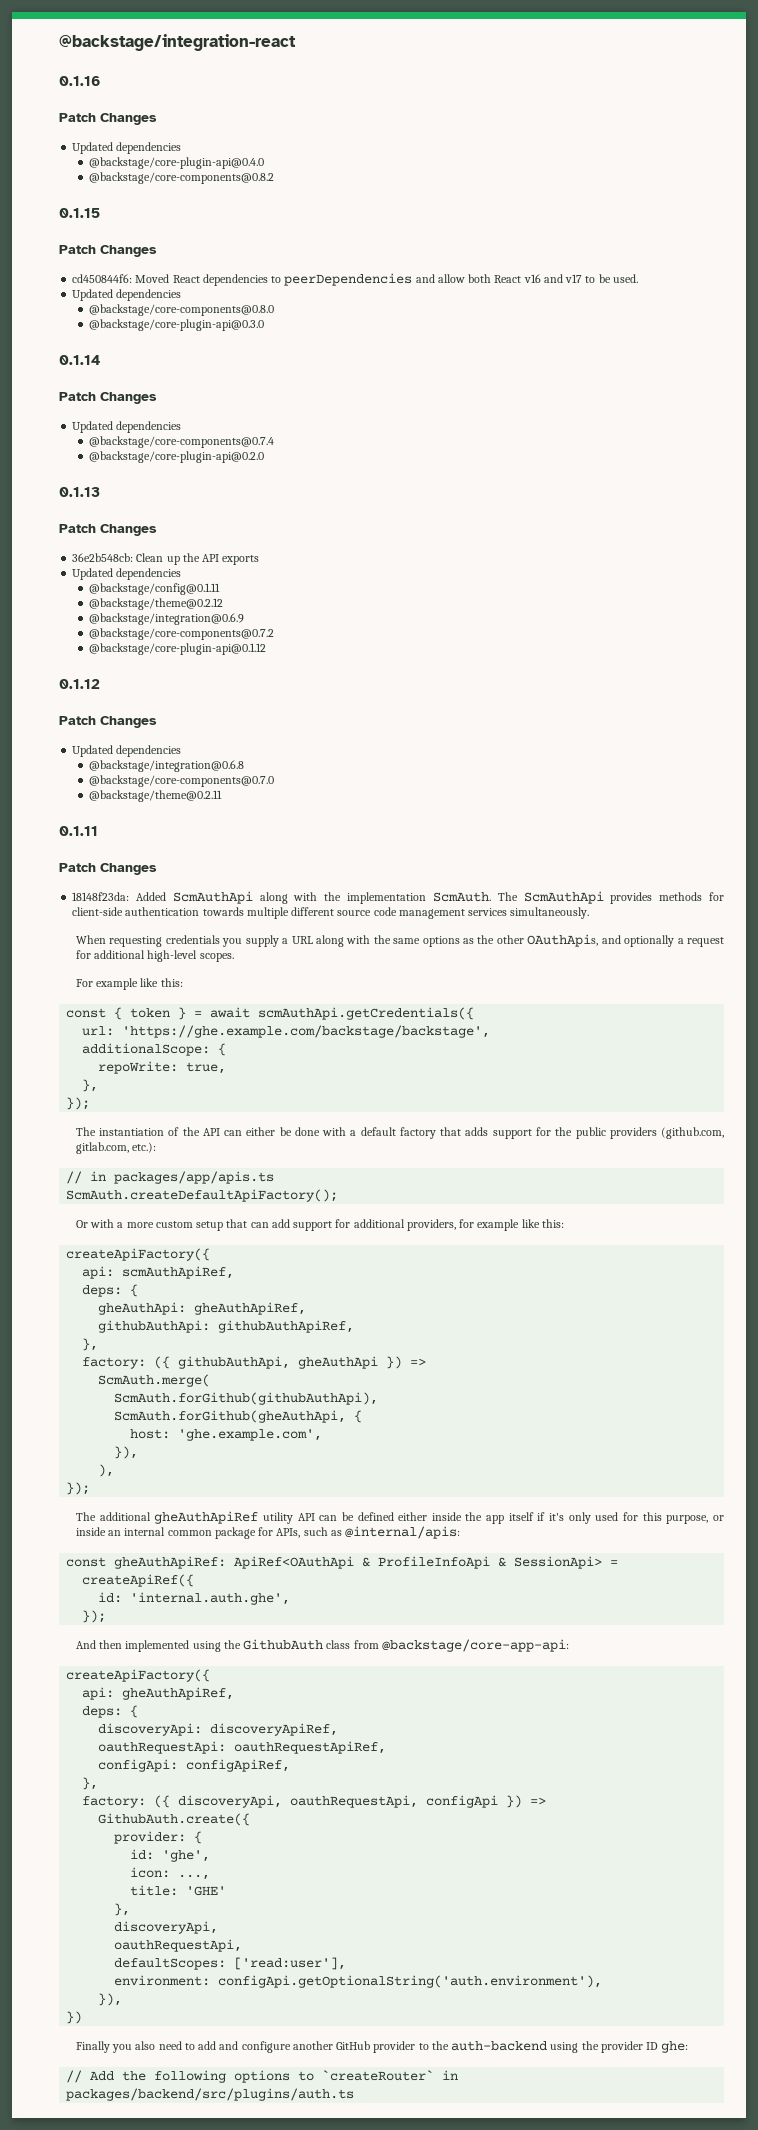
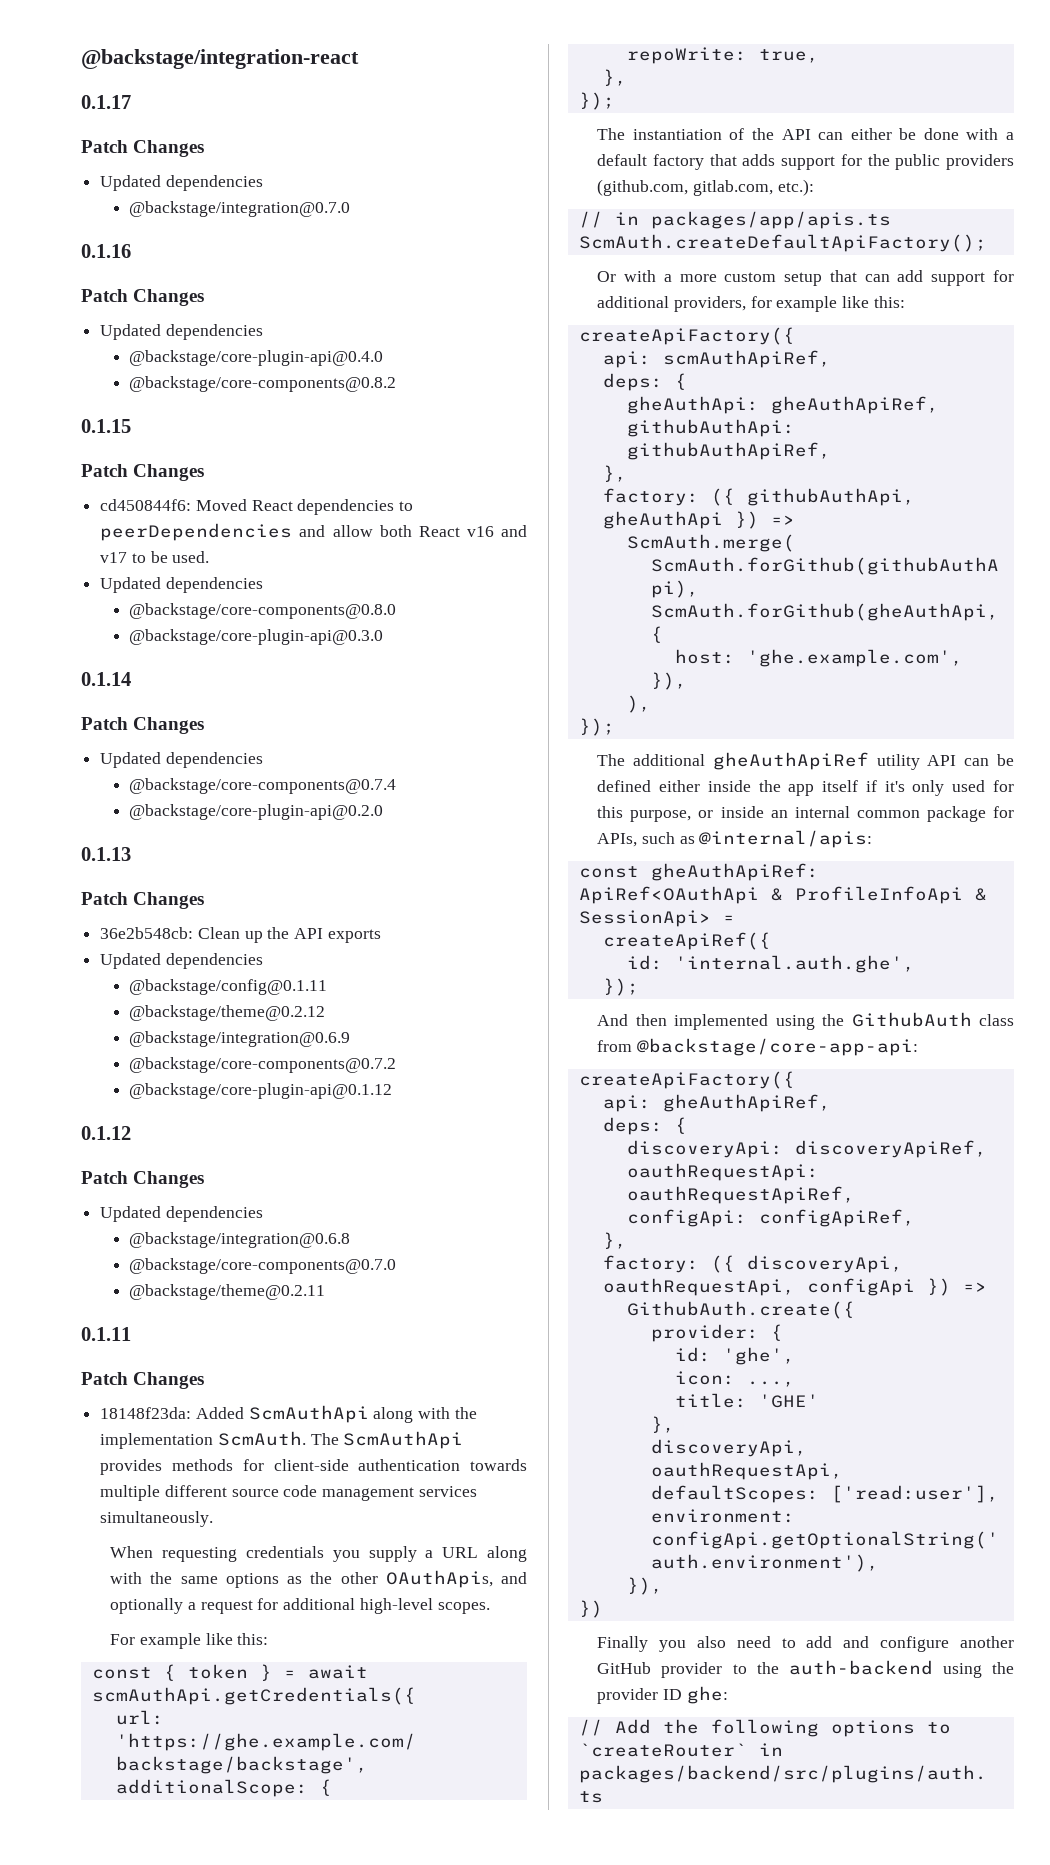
(296, 42) none -> [81,95,131,109] [81,140,205,157] [100,175,263,191] [129,201,351,217] // 0.1.17 // Patch Changes // Updated dependencies // @backstage/integration@0.7.0

